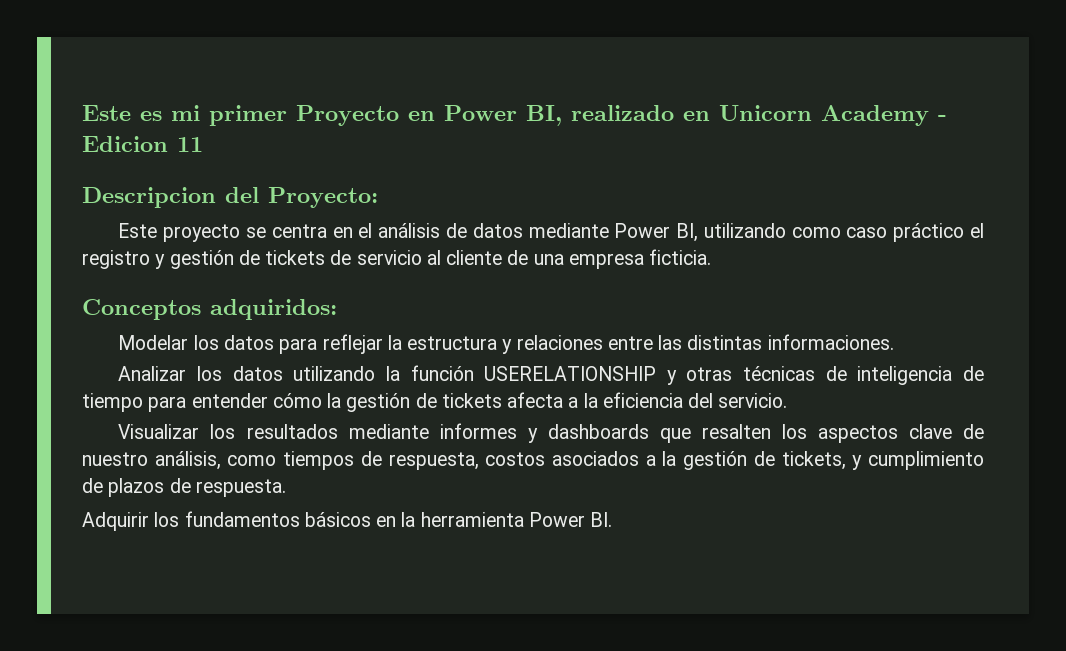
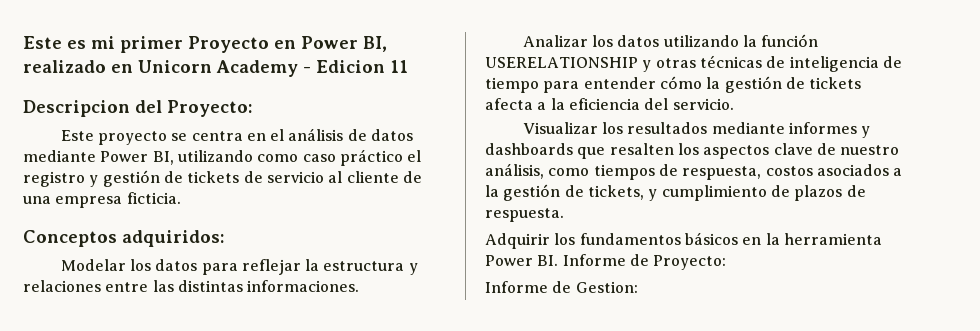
(613, 519) none -> [562,254,727,270] [485,281,638,293] Informe de Proyecto: // Informe de Gestion:

